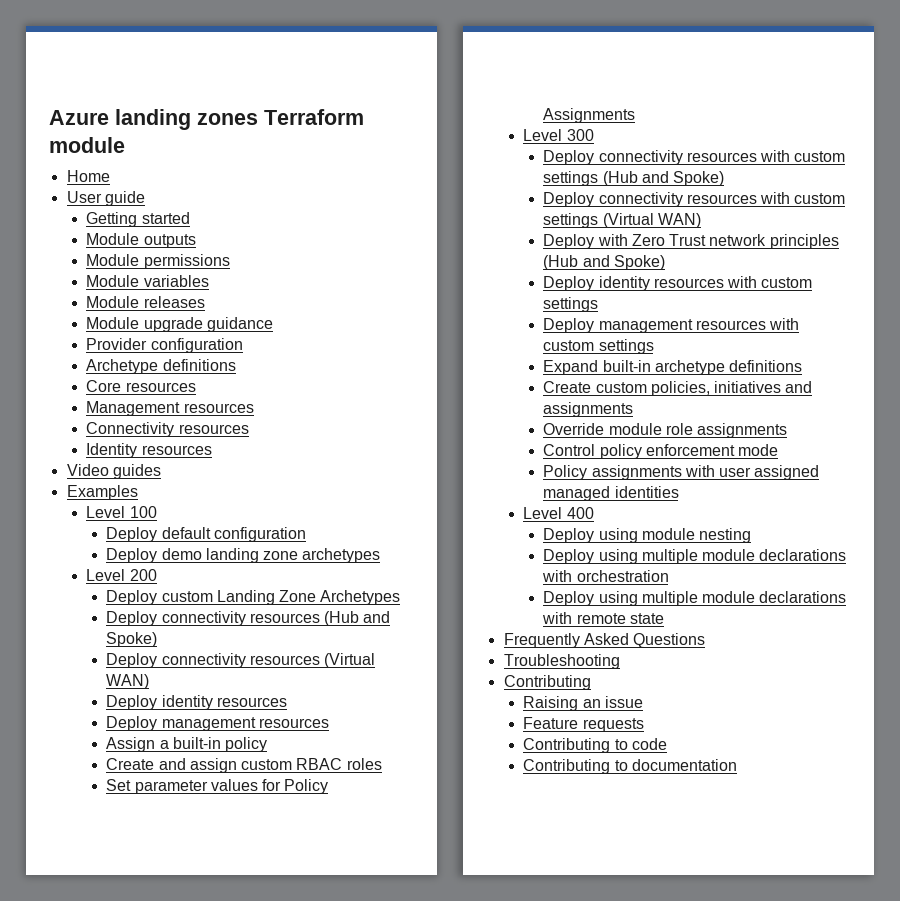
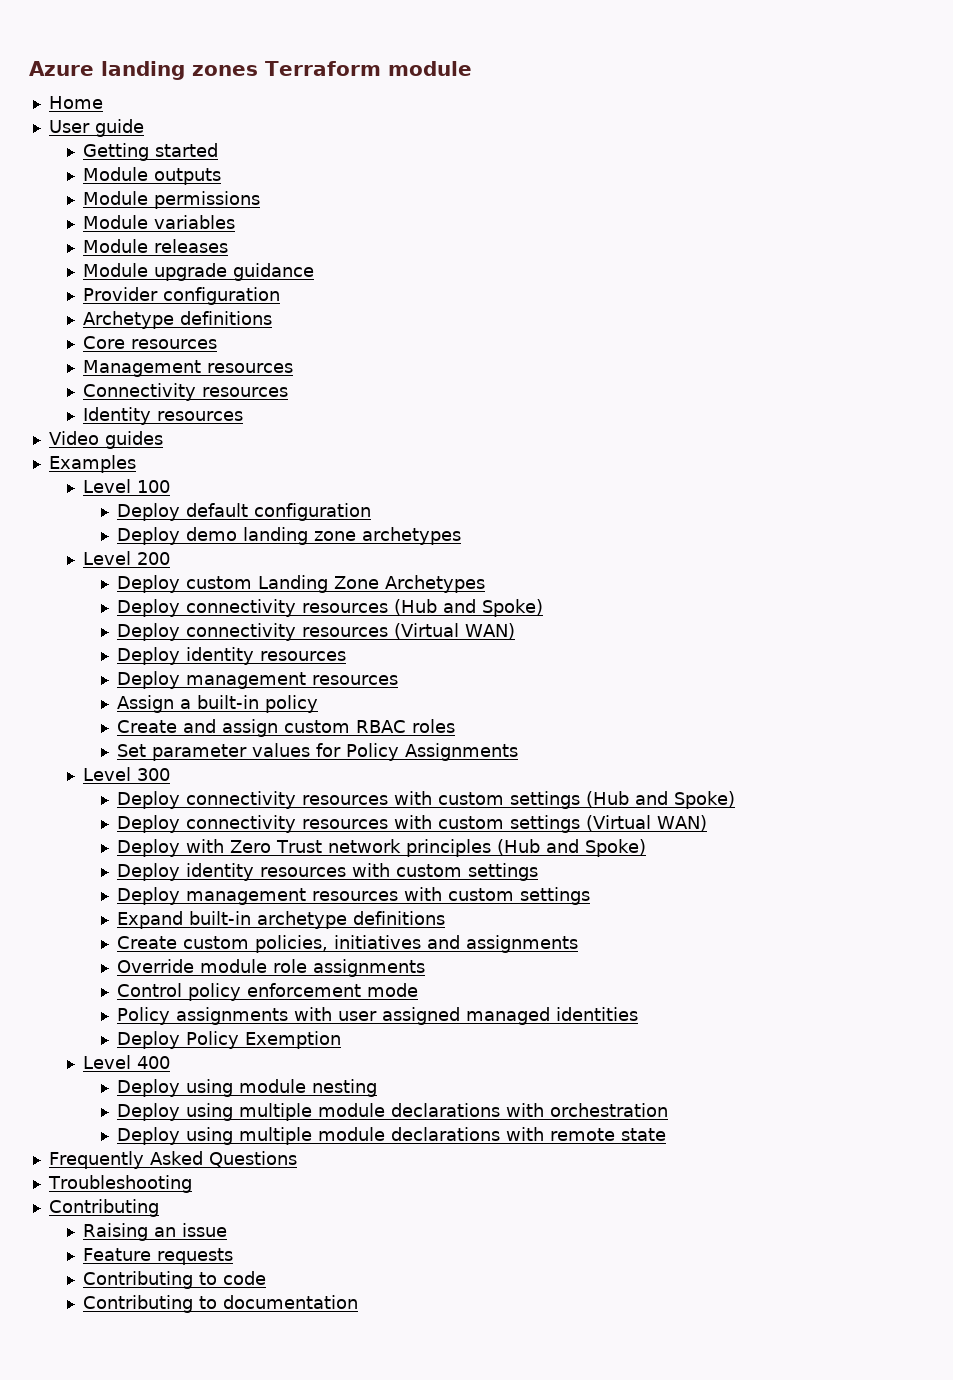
(679, 492) none -> [116,1031,341,1049] // Deploy Policy Exemption

